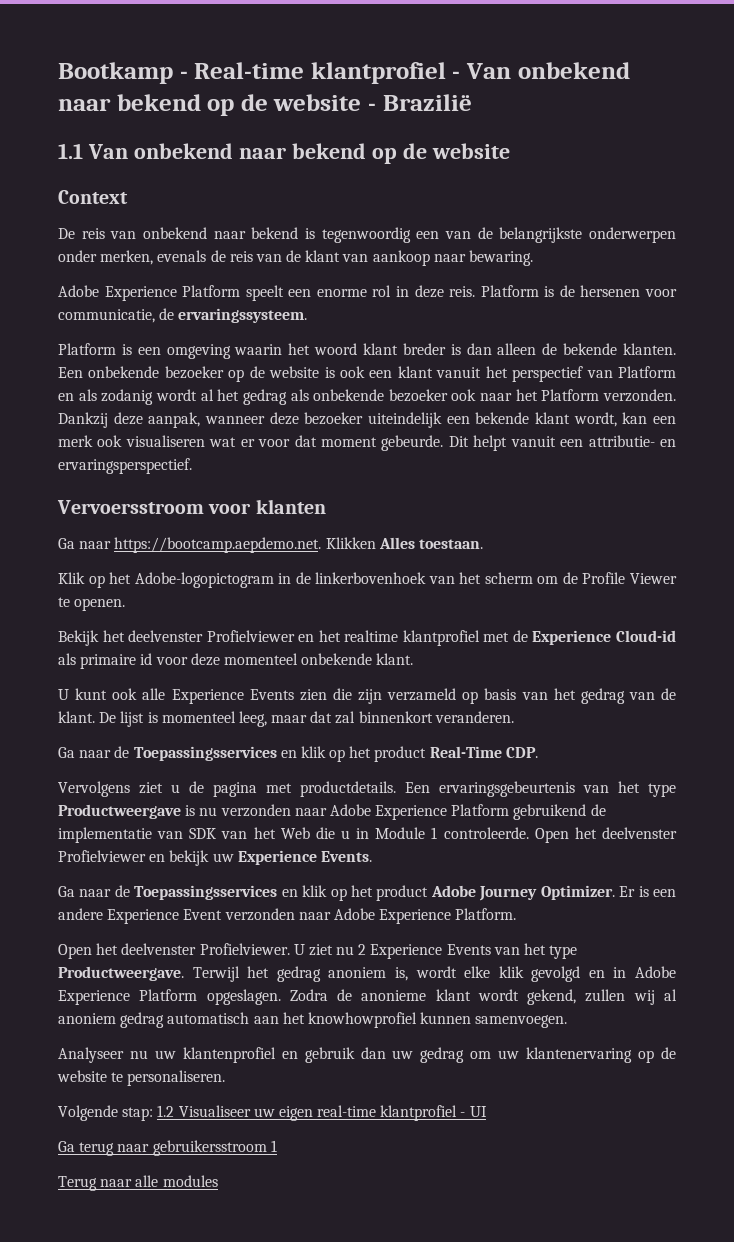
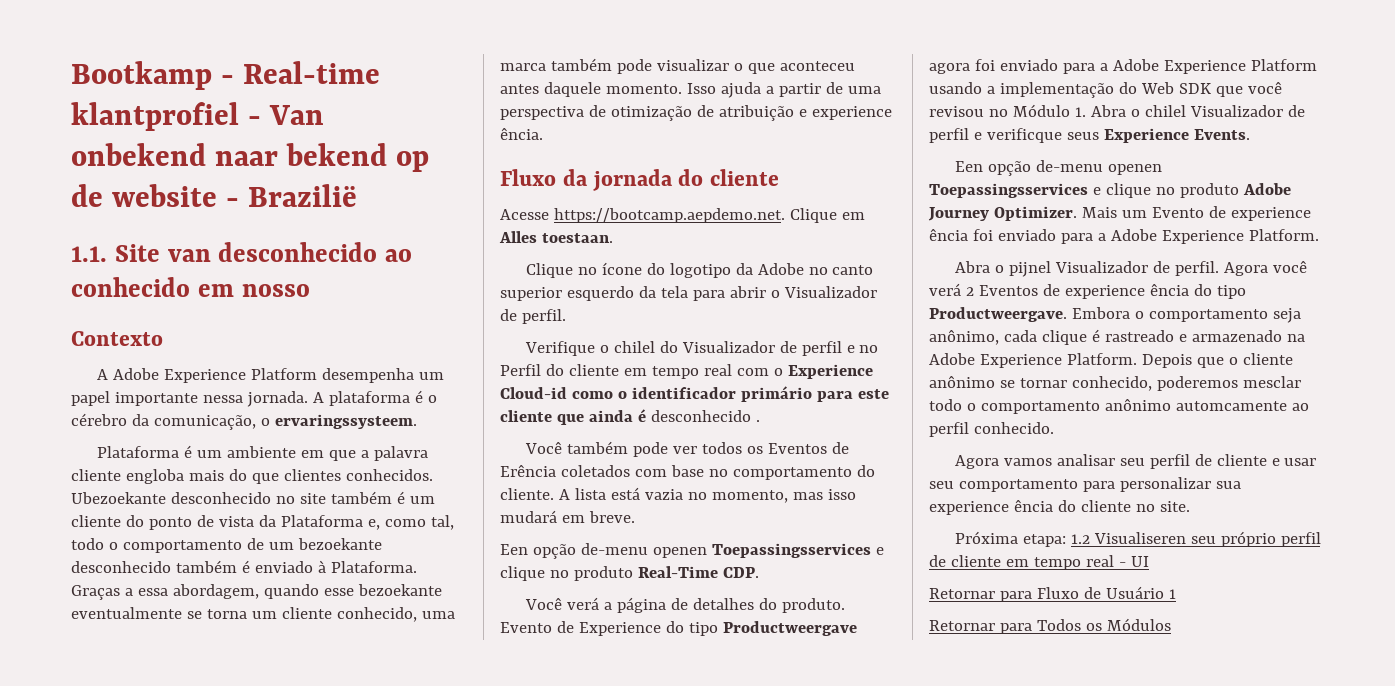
[58,143,510,164] [58,190,128,204] [58,227,677,243] [58,250,534,266] [58,285,677,301] [58,308,308,323] [58,343,676,359] [58,366,677,382] [58,389,676,405] [58,412,676,428] [58,435,677,451] [58,458,192,474] [57,499,326,514] [58,537,483,553] [58,572,678,588] [58,597,126,611] [58,630,676,646] [58,653,414,669] [58,688,676,704] [58,711,514,727] [58,746,538,762] [58,781,676,797] [58,804,606,820] [58,827,678,843] [58,850,372,866] [58,885,677,901] [58,908,517,924] [58,943,578,959] [58,966,676,982] [58,989,677,1005] [58,1012,568,1028] [58,1047,676,1063] [57,1070,226,1086] [58,1105,487,1121] [58,1140,277,1156] [58,1175,218,1191] 1.1 Van onbekend naar bekend op de website // Context // De reis van onbekend naar bekend is tegenwoordig een van de belangrijkste onderwerpen onder merken, evenals de reis van de klant van aankoop naar bewaring. // Adobe Experience Platform speelt een enorme rol in deze reis. Platform is de hersenen voor communicatie, de ervaringssysteem. // Platform is een omgeving waarin het woord klant breder is dan alleen de bekende klanten. Een onbekende bezoeker op de website is ook een klant vanuit het perspectief van Platform en als zodanig wordt al het gedrag als onbekende bezoeker ook naar het Platform verzonden. Dankzij deze aanpak, wanneer deze bezoeker uiteindelijk een bekende klant wordt, kan een merk ook visualiseren wat er voor dat moment gebeurde. Dit helpt vanuit een attributie- en ervaringsperspectief. // Vervoersstroom voor klanten // Ga naar https://bootcamp.aepdemo.net. Klikken Alles toestaan. // Klik op het Adobe-logopictogram in de linkerbovenhoek van het scherm om de Profile Viewer te openen. // Bekijk het deelvenster Profielviewer en het realtime klantprofiel met de Experience Cloud-id als primaire id voor deze momenteel onbekende klant. // U kunt ook alle Experience Events zien die zijn verzameld op basis van het gedrag van de klant. De lijst is momenteel leeg, maar dat zal binnenkort veranderen. // Ga naar de Toepassingsservices en klik op het product Real-Time CDP. // Vervolgens ziet u de pagina met productdetails. Een ervaringsgebeurtenis van het type Productweergave is nu verzonden naar Adobe Experience Platform gebruikend de implementatie van SDK van het Web die u in Module 1 controleerde. Open het deelvenster Profielviewer en bekijk uw Experience Events. // Ga naar de Toepassingsservices en klik op het product Adobe Journey Optimizer. Er is een andere Experience Event verzonden naar Adobe Experience Platform. // Open het deelvenster Profielviewer. U ziet nu 2 Experience Events van het type Productweergave. Terwijl het gedrag anoniem is, wordt elke klik gevolgd en in Adobe Experience Platform opgeslagen. Zodra de anonieme klant wordt gekend, zullen wij al anoniem gedrag automatisch aan het knowhowprofiel kunnen samenvoegen. // Analyseer nu uw klantenprofiel en gebruik dan uw gedrag om uw klantenervaring op de website te personaliseren. // Volgende stap: 1.2 Visualiseer uw eigen real-time klantprofiel - UI // Ga terug naar gebruikersstroom 1 // Terug naar alle modules -> [71,242,413,262] [71,277,310,297] [71,331,163,346] [96,368,444,383] [71,390,437,407] [71,413,417,430] [96,445,428,461] [71,469,433,484] [71,491,435,504] [71,515,454,530] [71,538,382,553] [71,560,417,573] [71,584,442,600] [71,607,455,622] [500,58,855,74] [500,82,881,98] [500,105,892,121] [500,128,543,140] [500,169,779,191] [500,208,865,223] [499,231,613,243] [525,262,874,278] [500,286,877,301] [500,309,566,324] [524,341,879,356] [500,364,873,379] [500,386,889,402] [500,409,760,425] [524,441,849,457] [500,465,875,480] [500,487,856,503] [500,510,635,523] [500,543,884,559] [500,566,759,581] [524,597,845,613] [500,621,857,636] [929,59,1317,74] [929,82,1282,98] [929,104,1305,117] [929,128,1250,143] [954,160,1162,176] [929,183,1291,198] [928,206,1311,221] [929,229,1319,244] [954,261,1307,277] [929,283,1246,299] [929,307,1301,323] [929,329,1305,345] [929,353,1293,368] [929,376,1301,391] [929,399,1309,414] [929,422,1054,437] [954,454,1317,469] [929,477,1241,492] [929,500,1190,515] [954,531,1321,547] [929,555,1149,570] [929,586,1176,602] [929,618,1171,634] 1.1. Site van desconhecido ao conhecido em nosso // Contexto // A Adobe Experience Platform desempenha um papel importante nessa jornada. A plataforma é o cérebro da comunicação, o ervaringssysteem. // Plataforma é um ambiente em que a palavra cliente engloba mais do que clientes conhecidos. Ubezoekante desconhecido no site também é um cliente do ponto de vista da Plataforma e, como tal, todo o comportamento de um bezoekante desconhecido também é enviado à Plataforma. Graças a essa abordagem, quando esse bezoekante eventualmente se torna um cliente conhecido, uma marca também pode visualizar o que aconteceu antes daquele momento. Isso ajuda a partir de uma perspectiva de otimização de atribuição e experience ência. // Fluxo da jornada do cliente // Acesse https://bootcamp.aepdemo.net. Clique em Alles toestaan. // Clique no ícone do logotipo da Adobe no canto superior esquerdo da tela para abrir o Visualizador de perfil. // Verifique o chilel do Visualizador de perfil e no Perfil do cliente em tempo real com o Experience Cloud-id como o identificador primário para este cliente que ainda é desconhecido . // Você também pode ver todos os Eventos de Erência coletados com base no comportamento do cliente. A lista está vazia no momento, mas isso mudará em breve. // Een opção de-menu openen Toepassingsservices e clique no produto Real-Time CDP. // Você verá a página de detalhes do produto. Evento de Experience do tipo Productweergave agora foi enviado para a Adobe Experience Platform usando a implementação do Web SDK que você revisou no Módulo 1. Abra o chilel Visualizador de perfil e verificque seus Experience Events. // Een opção de-menu openen Toepassingsservices e clique no produto Adobe Journey Optimizer. Mais um Evento de experience ência foi enviado para a Adobe Experience Platform. // Abra o pijnel Visualizador de perfil. Agora você verá 2 Eventos de experience ência do tipo Productweergave. Embora o comportamento seja anônimo, cada clique é rastreado e armazenado na Adobe Experience Platform. Depois que o cliente anônimo se tornar conhecido, poderemos mesclar todo o comportamento anônimo automcamente ao perfil conhecido. // Agora vamos analisar seu perfil de cliente e usar seu comportamento para personalizar sua experience ência do cliente no site. // Próxima etapa: 1.2 Visualiseren seu próprio perfil de cliente em tempo real - UI // Retornar para Fluxo de Usuário 1 // Retornar para Todos os Módulos

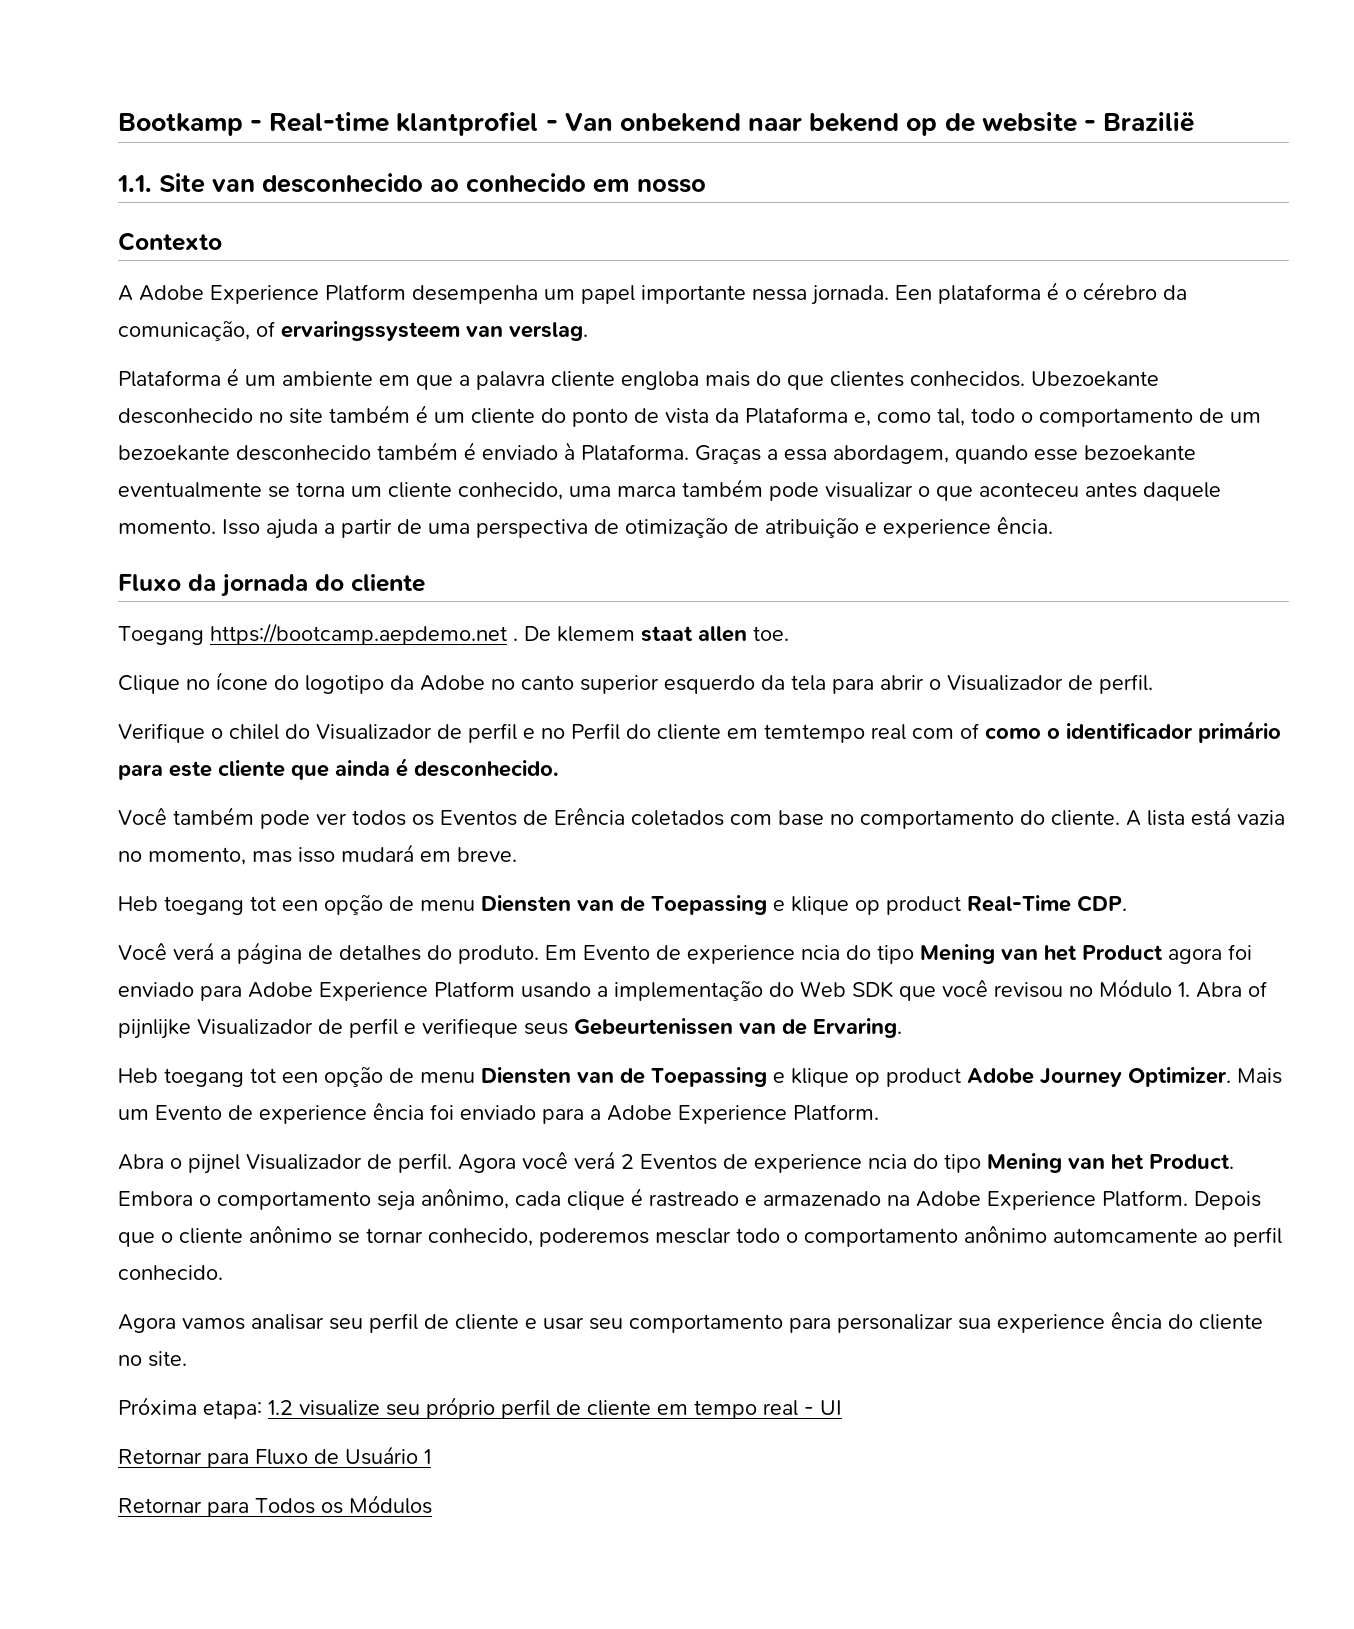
[312,392,324,403] A -> [895,285,932,300] Een
[260,414,417,429] o ervaringssysteem. -> [256,321,588,341] of ervaringssysteem van verslag.
[500,208,865,223] [499,231,613,243] Acesse https://bootcamp.aepdemo.net. Clique em Alles toestaan. -> [118,623,789,645] Toegang https://bootcamp.aepdemo.net . De klemem staat allen toe.
[651,366,699,379] tempo -> [764,724,865,743] temtempo
[773,364,873,379] [500,387,567,399] o Experience Cloud-id -> [960,723,979,739] of
[650,410,760,422] desconhecido . -> [414,760,559,777] desconhecido.
[500,543,884,559] [500,566,633,581] Een opção de-menu openen Toepassingsservices e clique no produto -> [118,894,961,915] Heb toegang tot een opção de menu Diensten van de Toepassing e klique op product
[500,621,857,636] Evento de Experience do tipo Productweergave -> [545,944,1163,964] Em Evento de experience ncia do tipo Mening van het Product
[1099,63,1108,71] a -> (242, 993) none
[1130,105,1305,117] [929,128,1250,143] [954,160,1162,176] [929,183,1239,198] o chilel Visualizador de perfil e verificque seus Experience Events. // Een opção de-menu openen Toepassingsservices e clique no produto -> [1248,981,1267,997] [118,1018,902,1039] [118,1066,961,1087] of pijnlijke Visualizador de perfil e verifieque seus Gebeurtenissen van de Ervaring. // Heb toegang tot een opção de menu Diensten van de Toepassing e klique op product
[1149,284,1246,299] [929,307,1067,322] ência do tipo Productweergave. -> [868,1153,1234,1173] ncia do tipo Mening van het Product.
[1093,532,1186,544] Visualiseren -> [299,1400,380,1416] visualize

